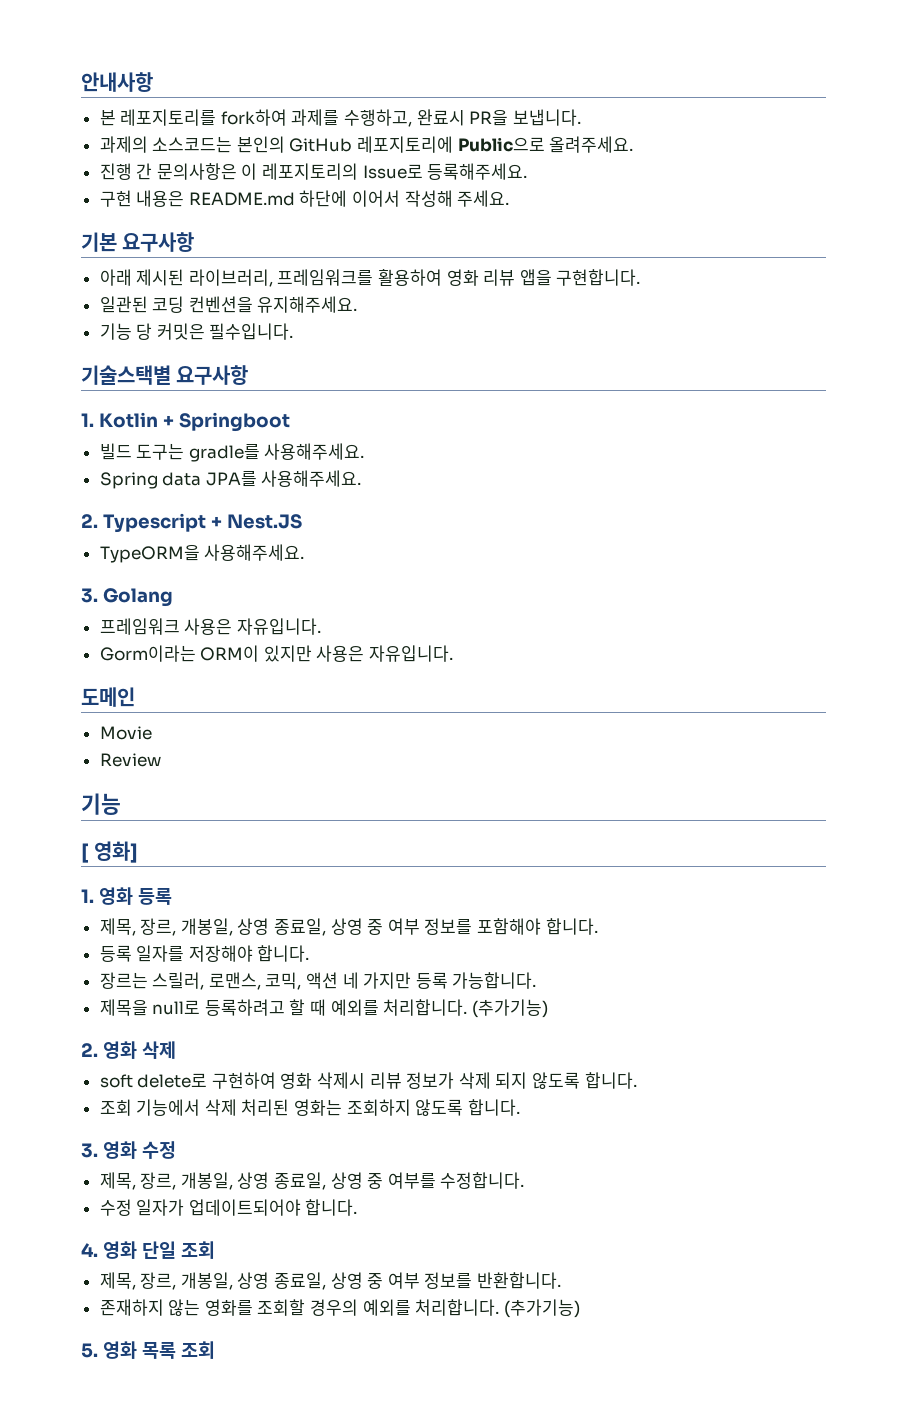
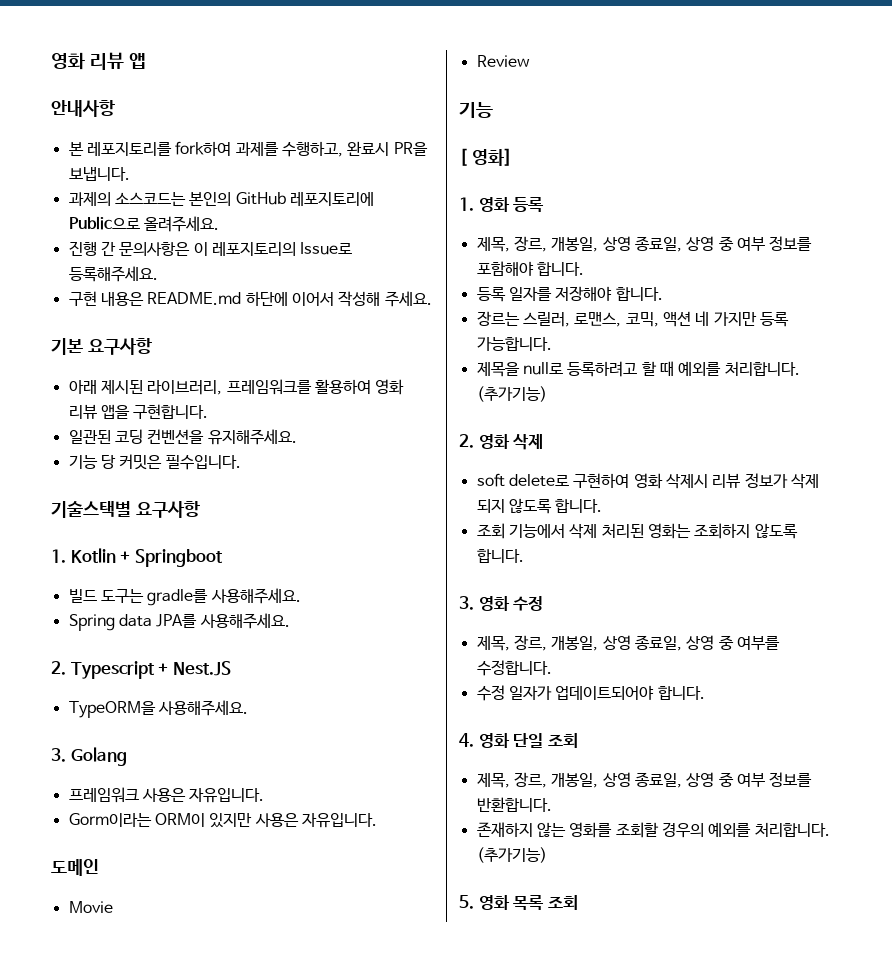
(81, 82) none -> [51,52,146,70] 영화 리뷰 앱 //

